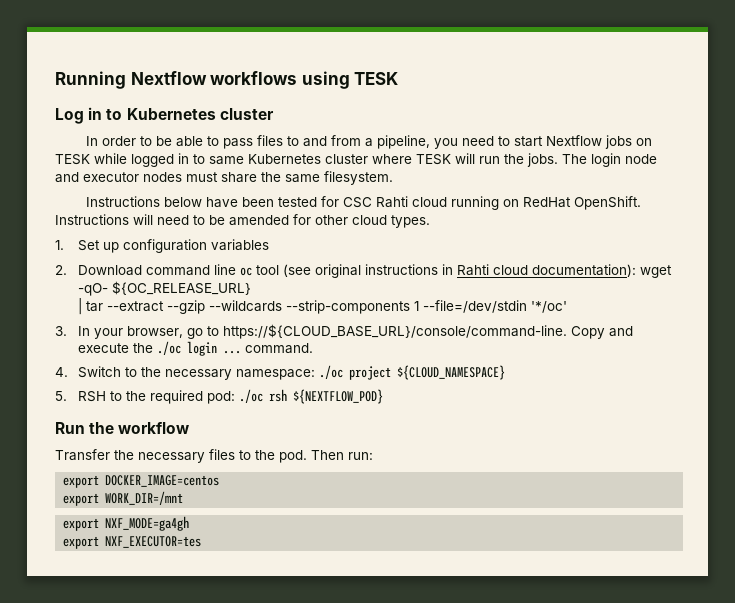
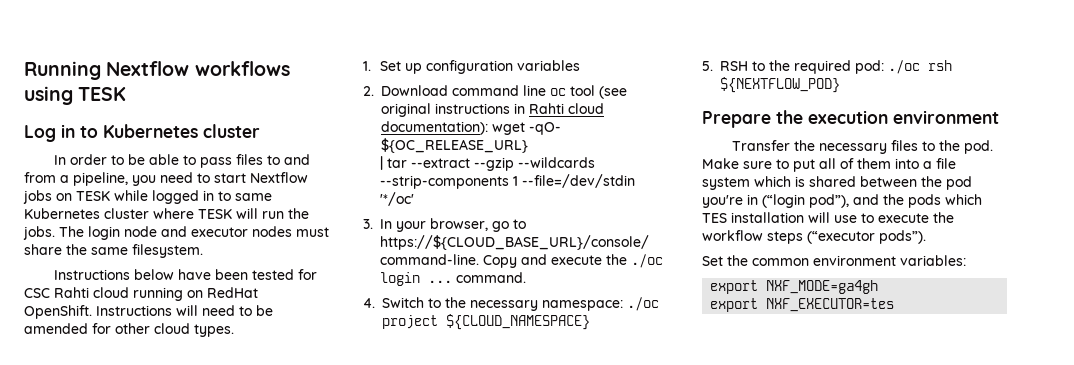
[55,422,190,434] Run the workflow -> [702,110,999,128] Prepare the execution environment
[311,450,373,460] [63,475,220,488] [63,491,184,506] Then run: // export DOCKER_IMAGE=centos // export WORK_DIR=/mnt -> [702,158,956,172] [702,176,972,190] [702,194,982,208] [702,212,954,223] [702,230,926,244] [702,255,966,266] Make sure to put all of them into a file system which is shared between the pod you're in (“login pod”), and the pods which TES installation will use to execute the workflow steps (“executor pods”). // Set the common environment variables:

